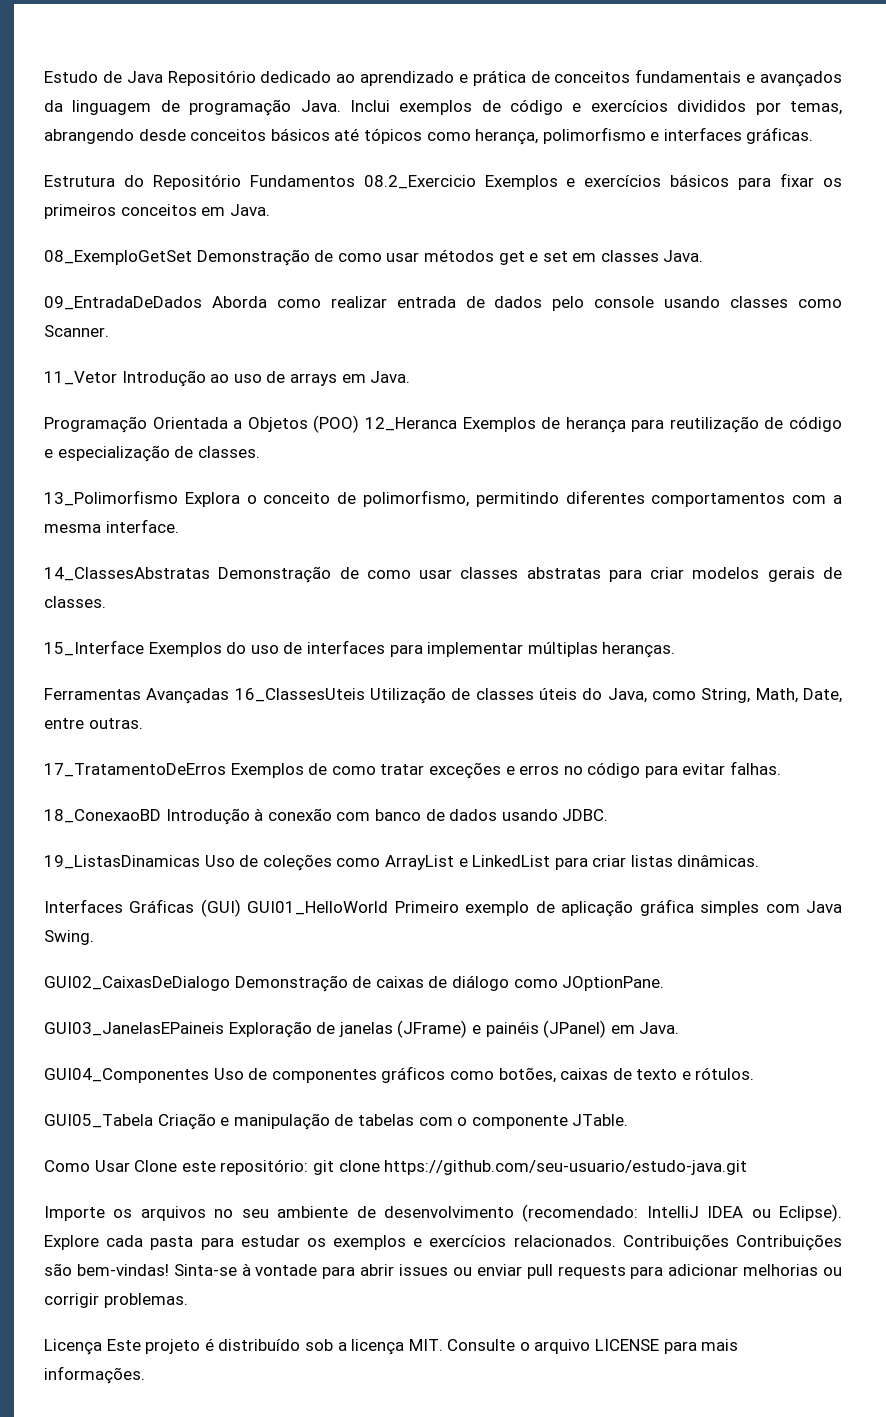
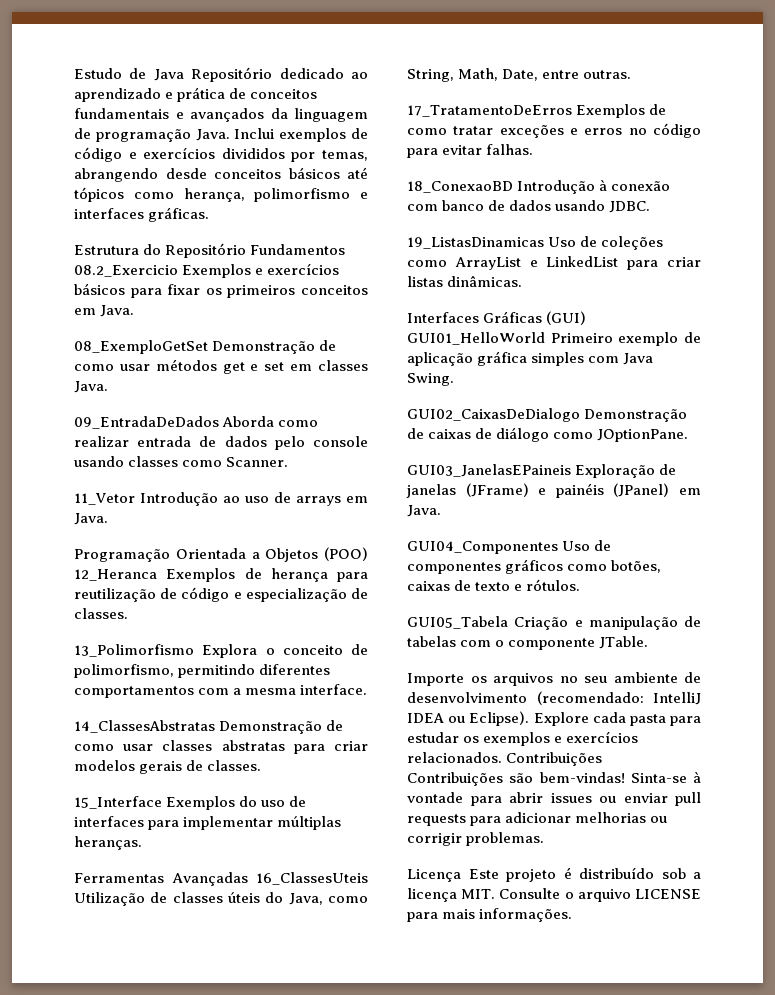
[44,1159,748,1175] // Como Usar Clone este repositório: git clone https://github.com/seu-usuario/estudo-java.git -> (649, 642) none

